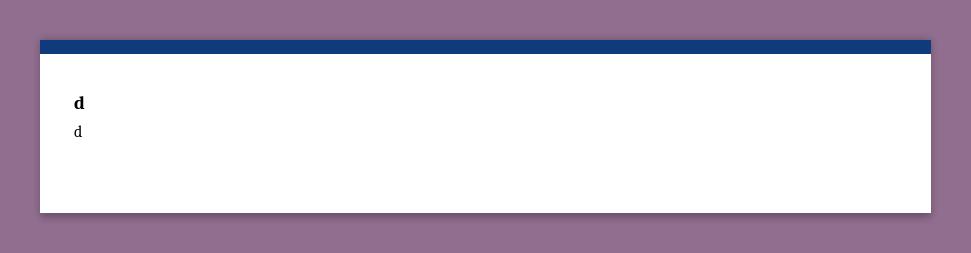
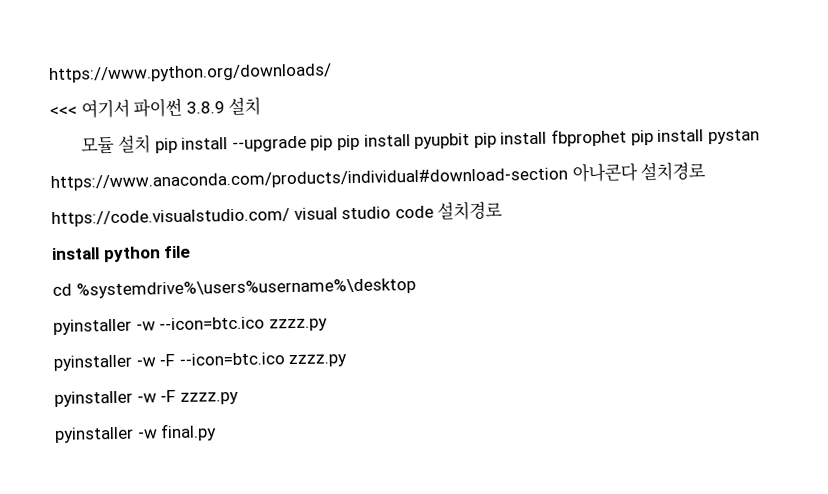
[74,96,85,109] [74,125,82,137] d // d -> [48,63,332,84] [49,96,262,119] [81,128,760,154] [50,161,707,192] [51,200,504,228] [51,245,192,263] [52,277,416,299] [53,316,328,335] [53,352,348,371] [54,389,239,407] [54,423,218,443] https://www.python.org/downloads/ // <<< 여기서 파이썬 3.8.9 설치 // 모듈 설치 pip install --upgrade pip pip install pyupbit pip install fbprophet pip install pystan // https://www.anaconda.com/products/individual#download-section 아나콘다 설치경로 // https://code.visualstudio.com/ visual studio code 설치경로 // install python file // cd %systemdrive%\users%username%\desktop // pyinstaller -w --icon=btc.ico zzzz.py // pyinstaller -w -F --icon=btc.ico zzzz.py // pyinstaller -w -F zzzz.py // pyinstaller -w final.py

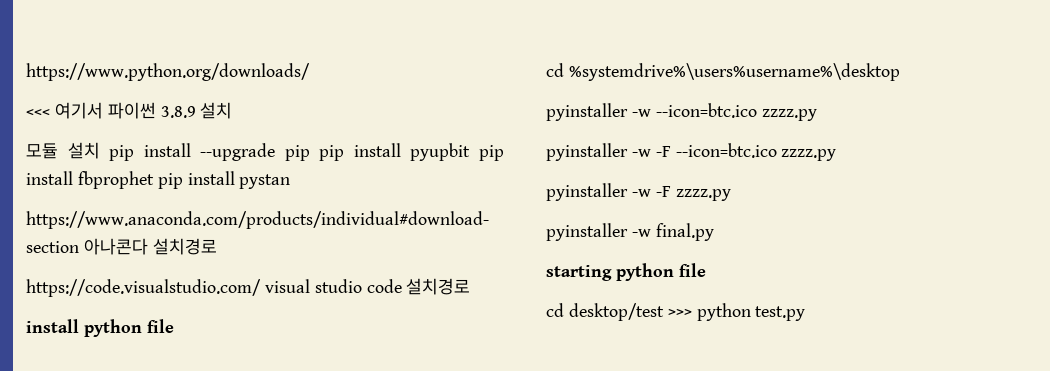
(218, 432) none -> [546,263,706,281] [546,303,806,321] // starting python file // cd desktop/test >>> python test.py

